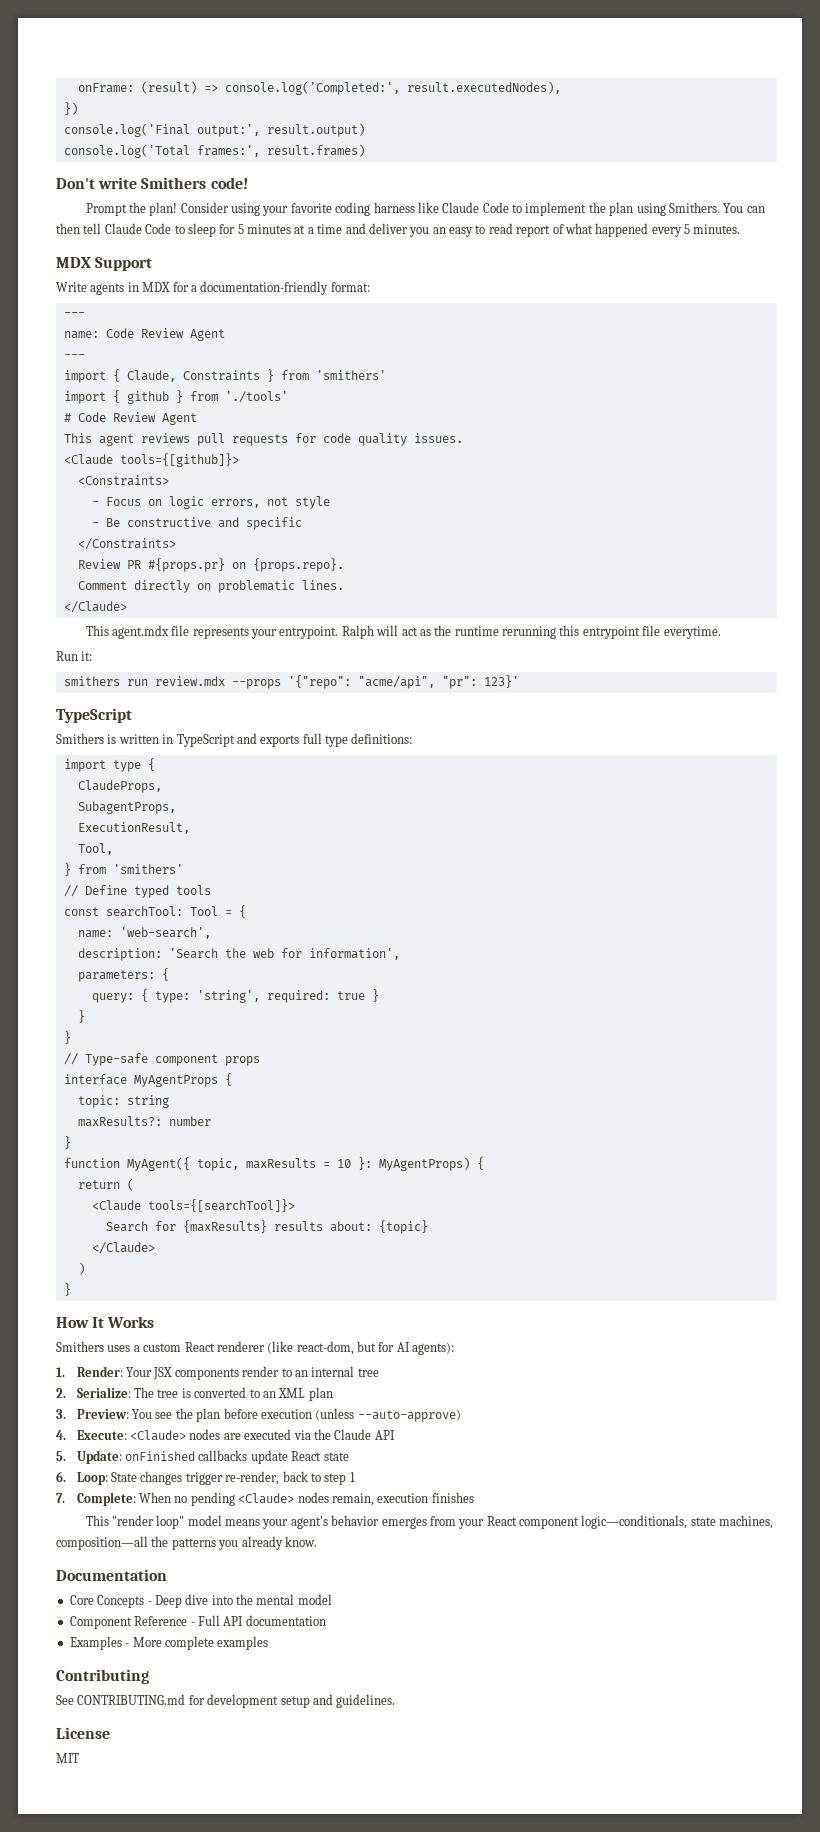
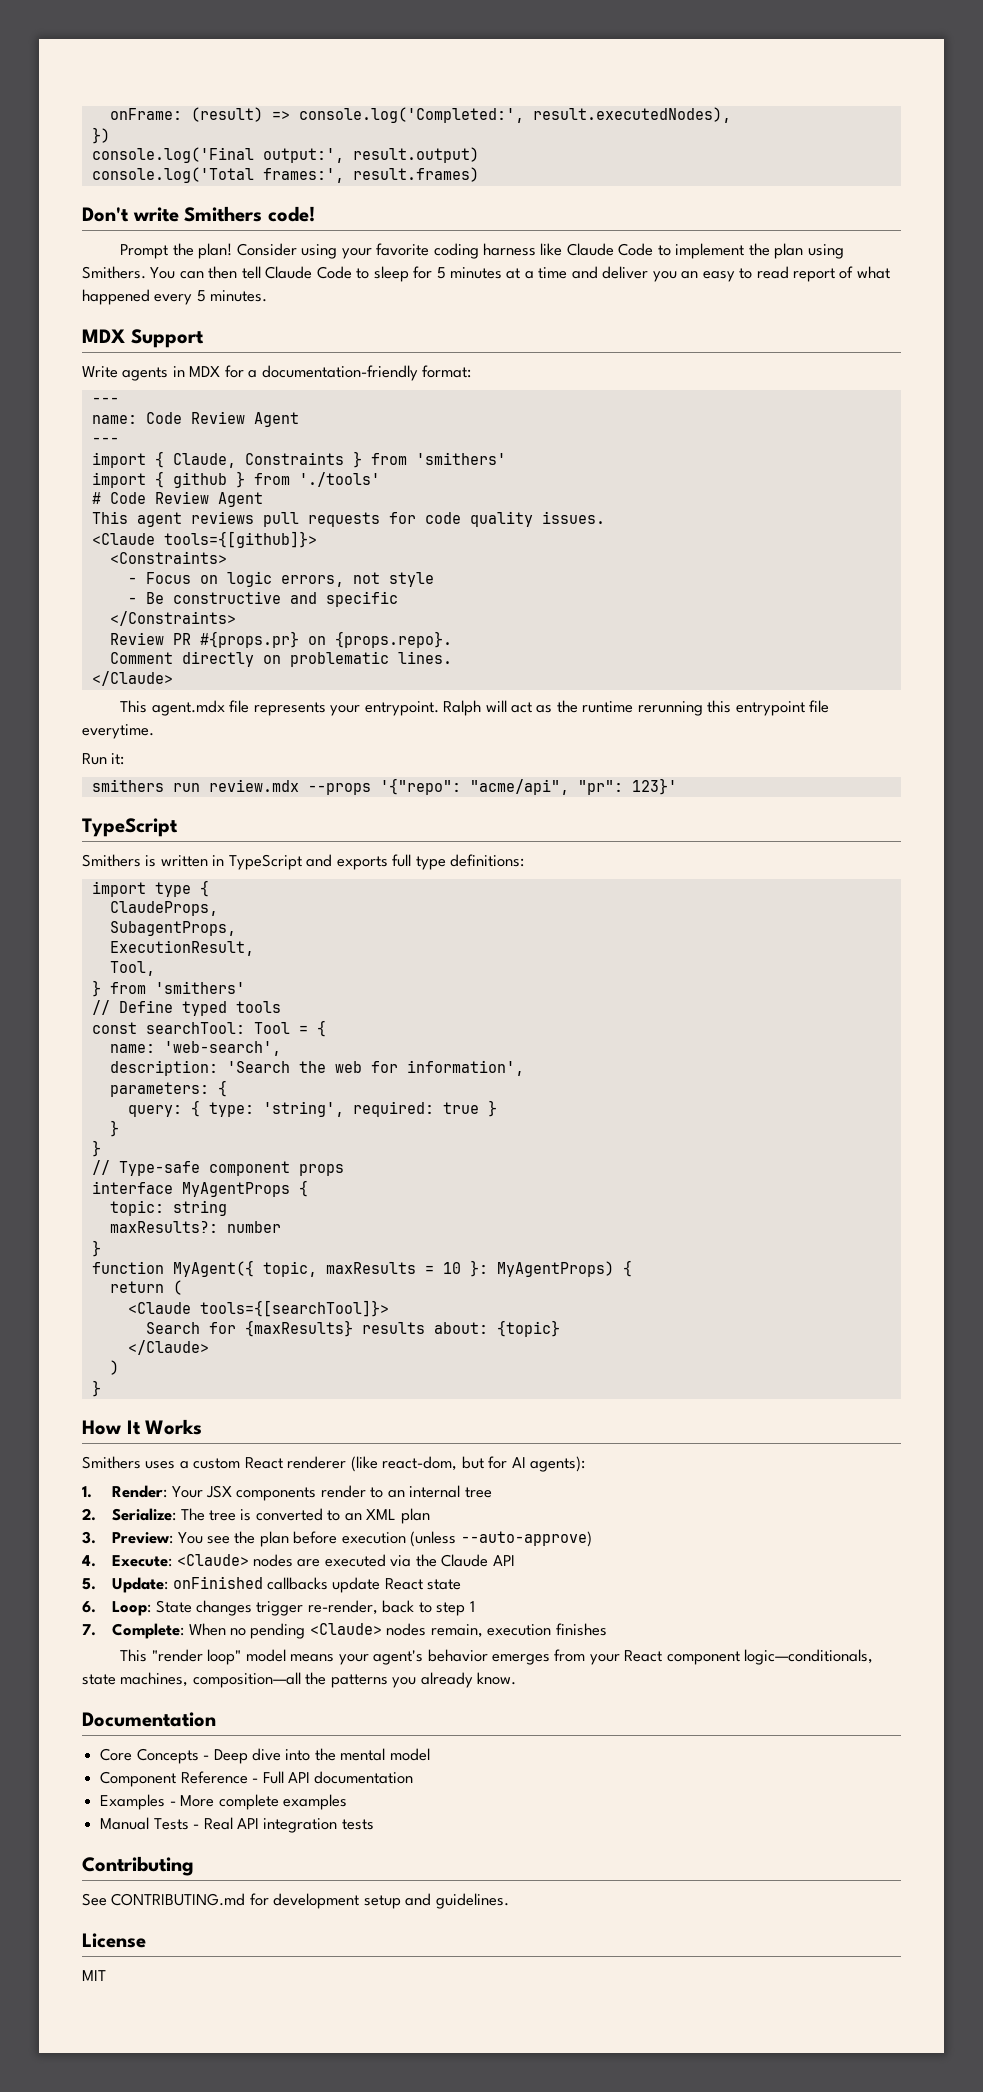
(269, 1643) none -> [100,1817,374,1833] // Manual Tests - Real API integration tests

